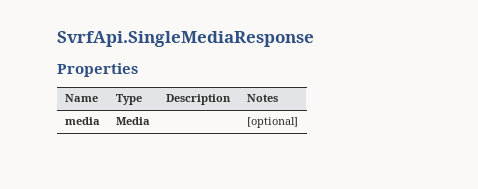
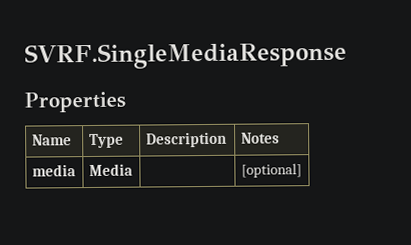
[57,31,314,47] SvrfApi.SingleMediaResponse -> [24,41,347,70] SVRF.SingleMediaResponse

